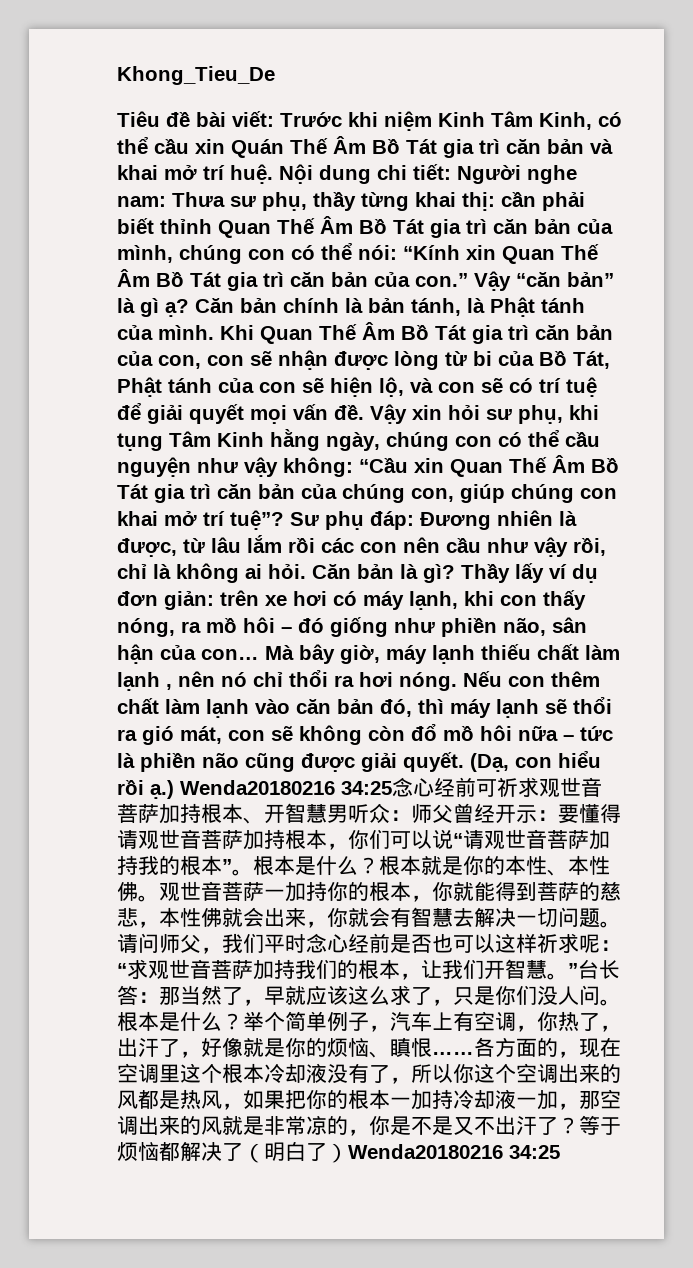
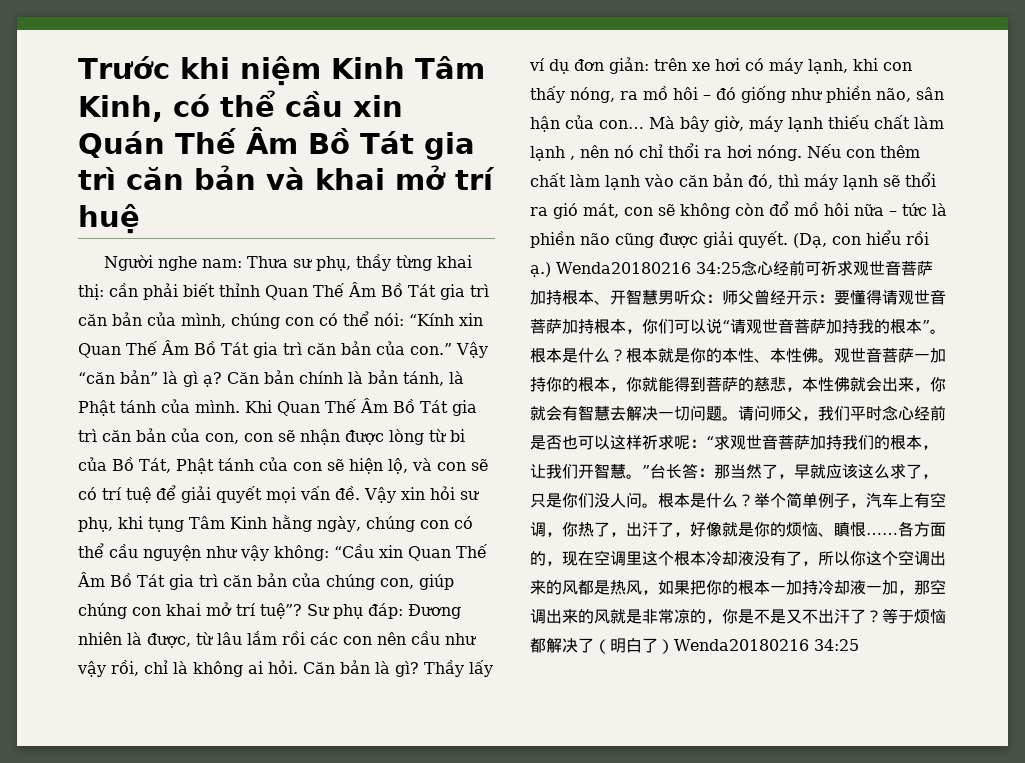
[117,66,275,85] [117,111,274,127] Khong_Tieu_De // Tiêu đề bài viết: -> (78, 67) none
[230,164,451,184] huệ. Nội dung chi tiết: -> [78,204,140,234] huệ //

